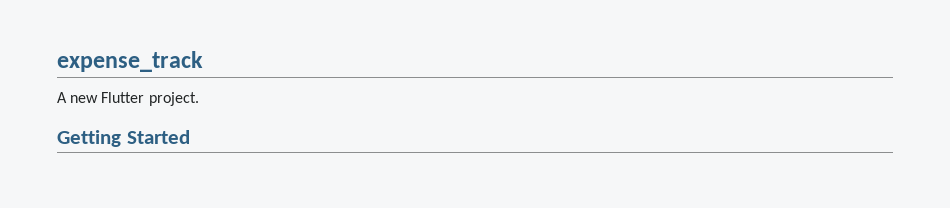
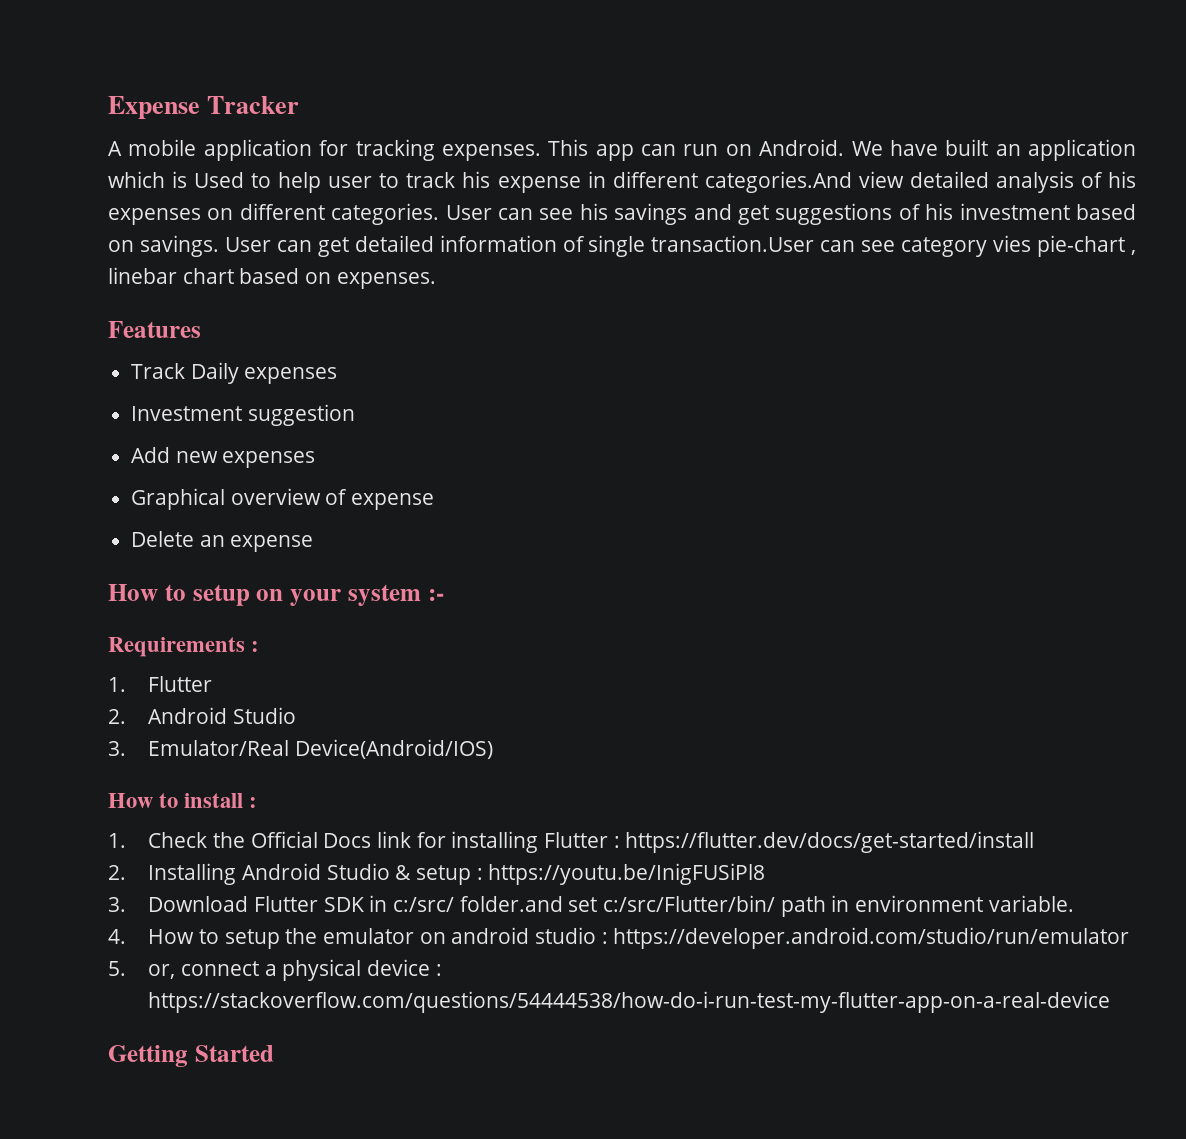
[57,51,203,72] expense_track -> [108,96,300,119] Expense Tracker
[70,92,199,106] new Flutter project. -> [128,139,1136,161] [108,171,1136,193] [108,203,1136,225] [108,235,1136,257] [108,267,436,289] [108,321,201,338] [131,362,338,384] [131,404,355,426] [131,447,316,468] [131,488,435,510] [131,531,314,552] [108,584,444,606] [108,637,260,657] [108,676,213,692] [108,707,296,724] [108,739,493,759] [108,793,258,808] [108,831,1035,853] [108,863,766,885] [108,895,1074,917] [108,927,1130,949] [108,959,442,981] [148,991,1111,1013] mobile application for tracking expenses. This app can run on Android. We have built an application which is Used to help user to track his expense in different categories.And view detailed analysis of his expenses on different categories. User can see his savings and get suggestions of his investment based on savings. User can get detailed information of single transaction.User can see category vies pie-chart , linebar chart based on expenses. // Features // Track Daily expenses // Investment suggestion // Add new expenses // Graphical overview of expense // Delete an expense // How to setup on your system :- // Requirements : // 1. Flutter // 2. Android Studio // 3. Emulator/Real Device(Android/IOS) // How to install : // 1. Check the Official Docs link for installing Flutter : https://flutter.dev/docs/get-started/install // 2. Installing Android Studio & setup : https://youtu.be/InigFUSiPl8 // 3. Download Flutter SDK in c:/src/ folder.and set c:/src/Flutter/bin/ path in environment variable. // 4. How to setup the emulator on android studio : https://developer.android.com/studio/run/emulator // 5. or, connect a physical device : https://stackoverflow.com/questions/54444538/how-do-i-run-test-my-flutter-app-on-a-real-device

